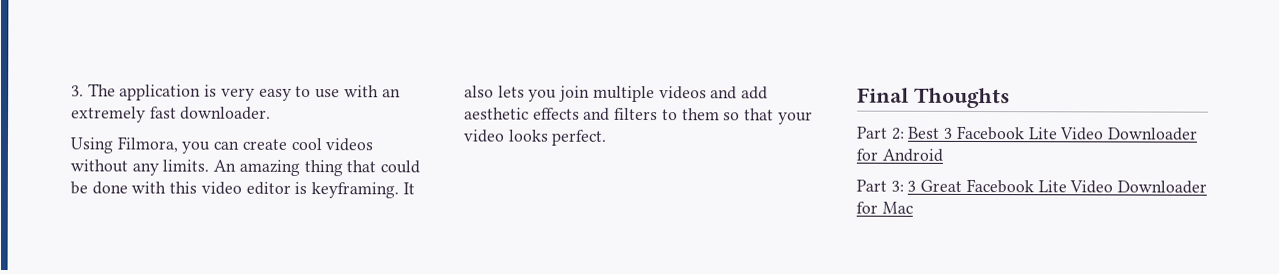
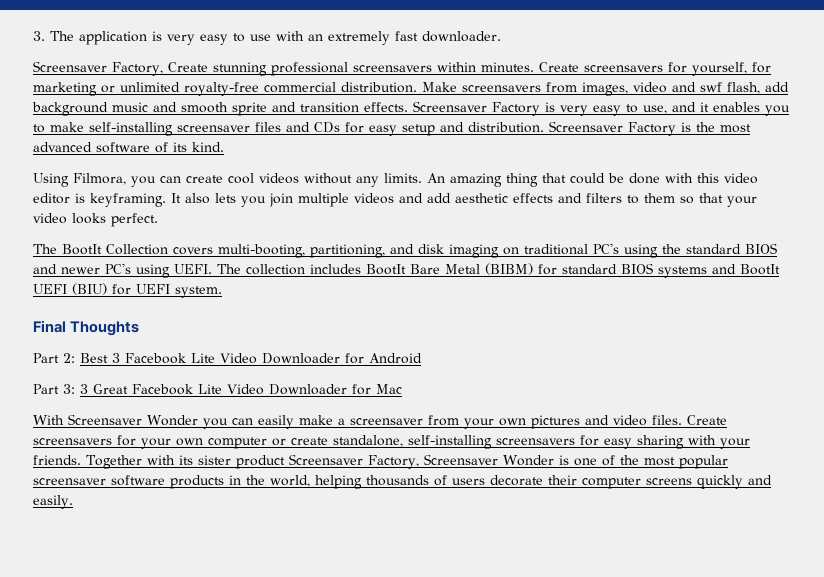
(272, 113) none -> [33,61,771,76] [33,82,789,96] [32,101,790,116] [33,121,751,136] [33,142,224,153] // Screensaver Factory, Create stunning professional screensavers within minutes. Create screensavers for yourself, for marketing or unlimited royalty-free commercial distribution. Make screensavers from images, video and swf flash, add background music and smooth sprite and transition effects. Screensaver Factory is very easy to use, and it enables you to make self-installing screensaver files and CDs for easy setup and distribution. Screensaver Factory is the most advanced software of its kind.
(608, 137) none -> [33,243,777,258] [33,263,780,278] [33,283,222,298] // The BootIt Collection covers multi-booting, partitioning, and disk imaging on traditional PC's using the standard BIOS and newer PC's using UEFI. The collection includes BootIt Bare Metal (BIBM) for standard BIOS systems and BootIt UEFI (BIU) for UEFI system.
(913, 207) none -> [33,414,727,429] [33,435,750,449] [33,454,728,469] [33,475,772,489] [33,495,73,509] // With Screensaver Wonder you can easily make a screensaver from your own pictures and video files. Create screensavers for your own computer or create standalone, self-installing screensavers for easy sharing with your friends. Together with its sister product Screensaver Factory, Screensaver Wonder is one of the most popular screensaver software products in the world, helping thousands of users decorate their computer screens quickly and easily.

